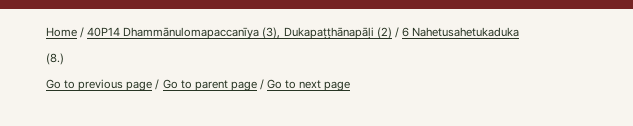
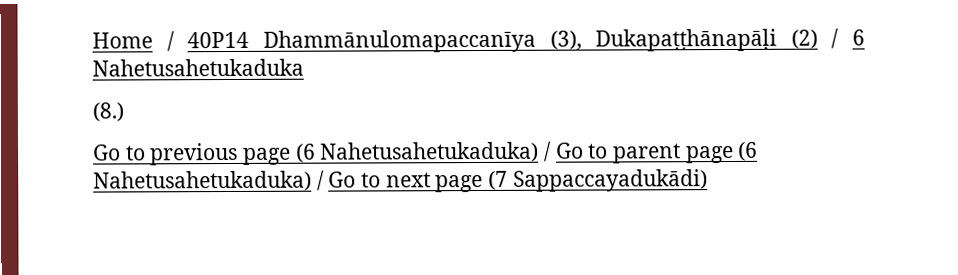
(153, 86) none -> [295,141,540,163] (6 Nahetusahetukaduka)
(257, 86) none -> [738,141,759,161] [93,170,312,192] (6 Nahetusahetukaduka)
(351, 86) none -> [488,169,708,192] (7 Sappaccayadukādi)

